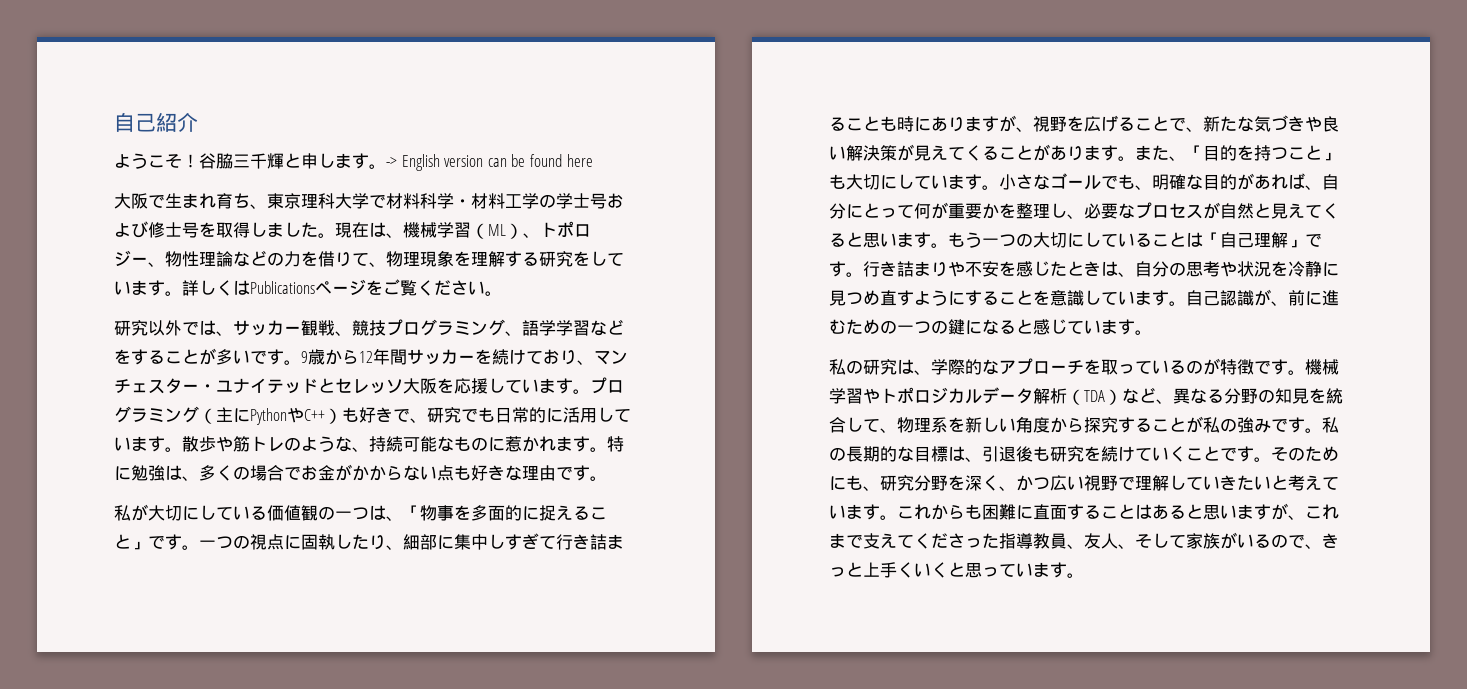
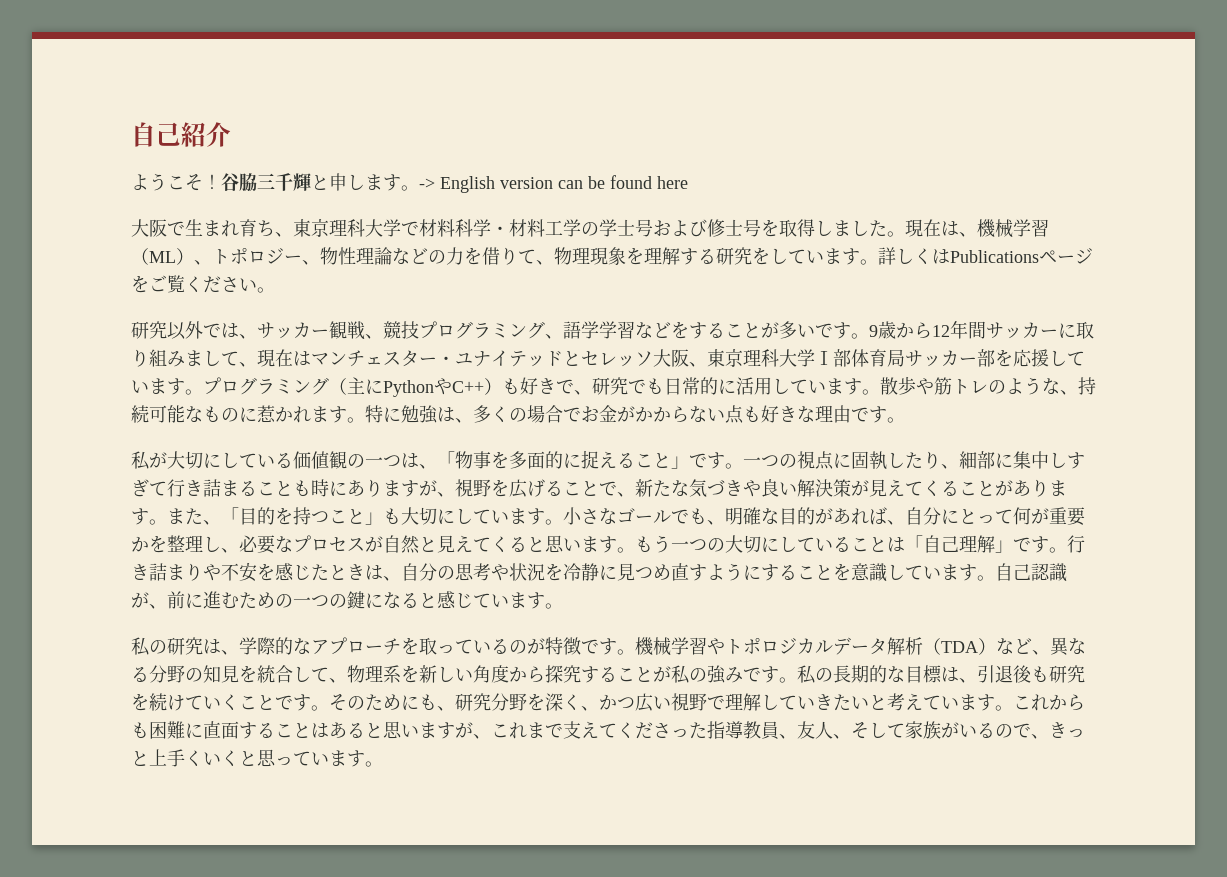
[475,349,594,365] を続けており、 -> [1058,321,1094,339] [131,349,311,367] に取り組みまして、現在は
(437, 386) none -> [689,349,995,367] 、東京理科大学Ⅰ部体育局サッカー部

